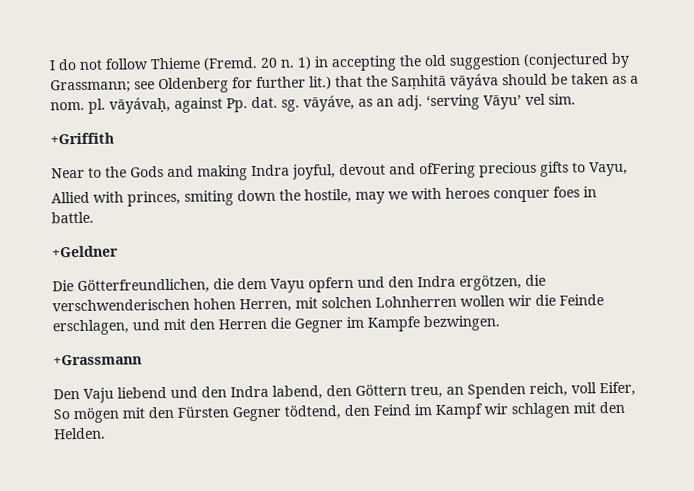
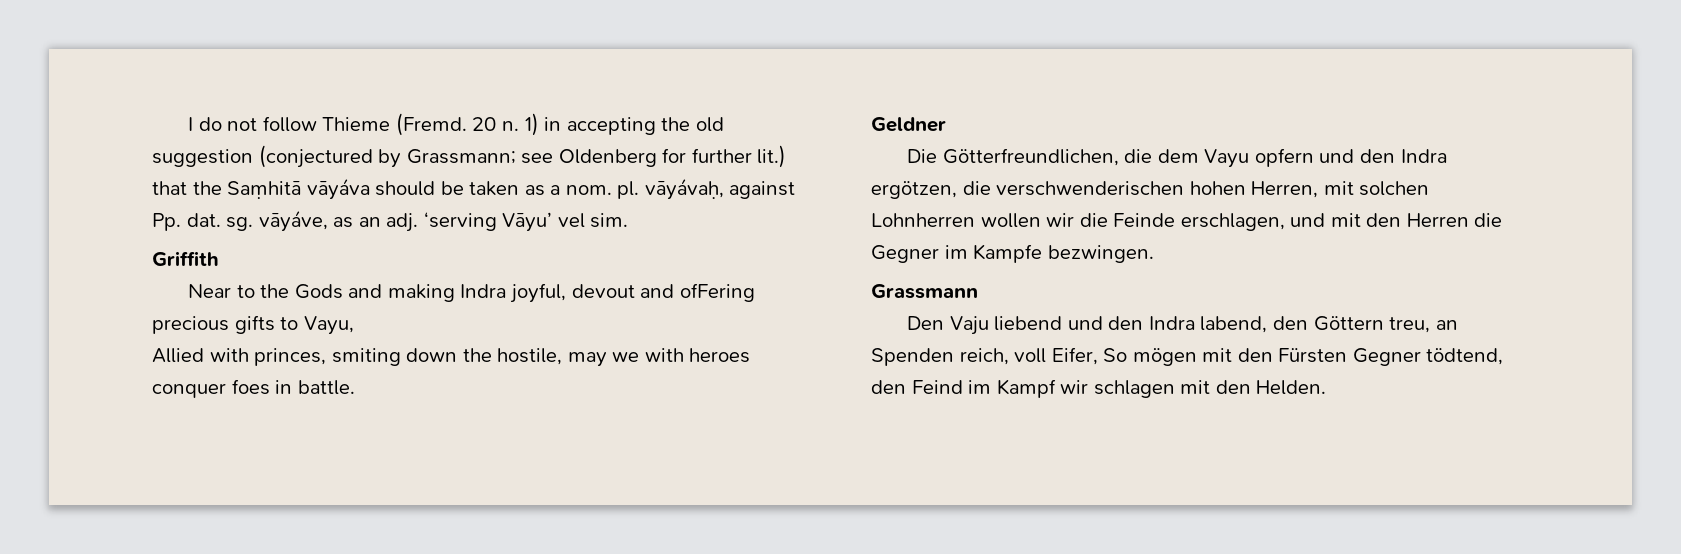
[50,132,114,145] +Griffith -> [152,251,219,266] Griffith
[51,245,119,258] +Geldner -> [871,117,946,132] Geldner
[53,354,142,366] +Grassmann -> [871,284,978,299] Grassmann

